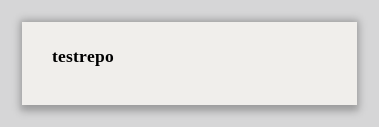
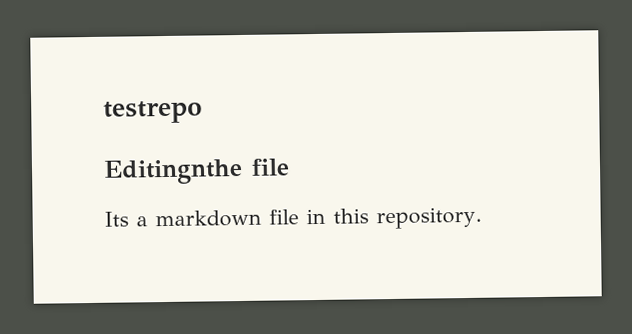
(114, 59) none -> [103,158,290,185] [104,206,482,230] // Editingnthe file // Its a markdown file in this repository.

